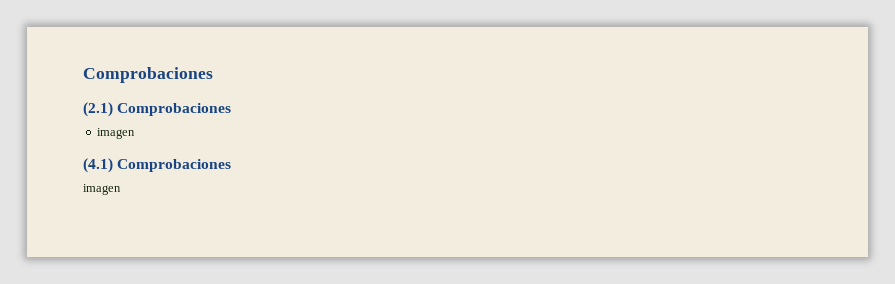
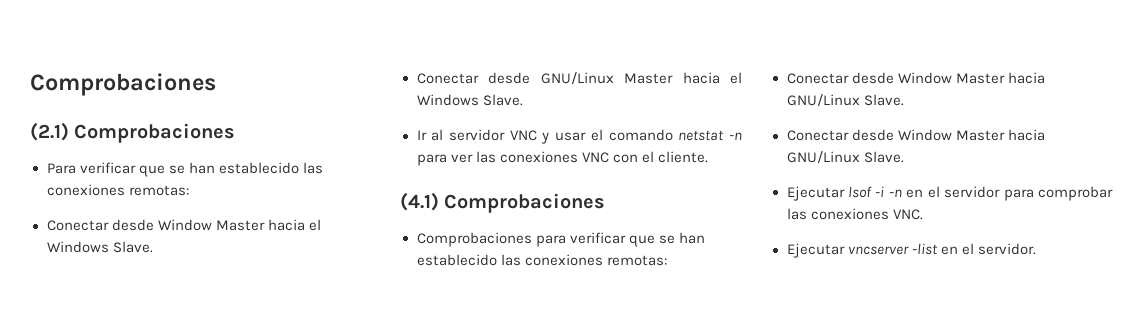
[96,128,135,139] [83,158,232,173] [83,184,121,195] imagen // (4.1) Comprobaciones // imagen -> [46,162,323,177] [46,184,189,196] [46,219,321,231] [46,241,153,253] [416,72,742,85] [416,94,523,106] [416,129,742,144] [416,151,708,166] [400,192,606,213] [416,232,705,247] [416,254,667,266] [786,72,1045,84] [786,94,904,107] [786,129,1045,141] [786,151,904,164] [786,186,1113,201] [786,208,923,220] [786,243,1036,258] Para verificar que se han establecido las conexiones remotas: // Conectar desde Window Master hacia el Windows Slave. // Conectar desde GNU/Linux Master hacia el Windows Slave. // Ir al servidor VNC y usar el comando netstat -n para ver las conexiones VNC con el cliente. // (4.1) Comprobaciones // Comprobaciones para verificar que se han establecido las conexiones remotas: // Conectar desde Window Master hacia GNU/Linux Slave. // Conectar desde Window Master hacia GNU/Linux Slave. // Ejecutar lsof -i -n en el servidor para comprobar las conexiones VNC. // Ejecutar vncserver -list en el servidor.

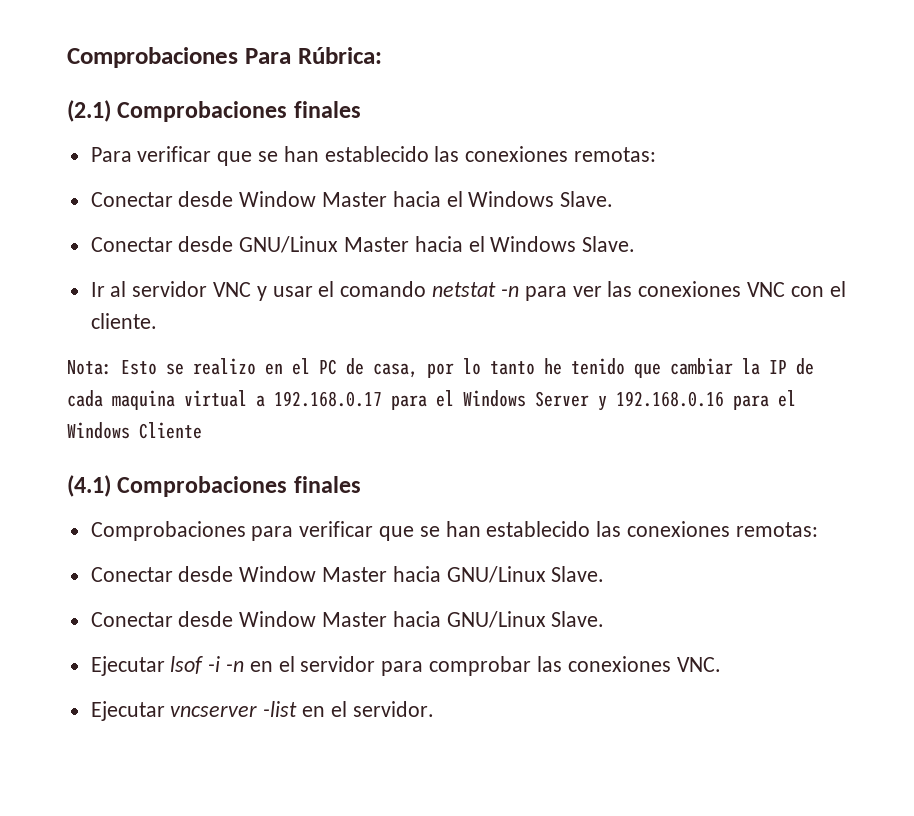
[30,73,216,96] Comprobaciones -> [67,47,382,68] Comprobaciones Para Rúbrica:
(236, 133) none -> [293,101,361,118] finales
(708, 157) none -> [67,358,814,378] [67,390,796,411] [67,422,202,439] // Nota: Esto se realizo en el PC de casa, por lo tanto he tenido que cambiar la IP de cada maquina virtual a 192.168.0.17 para el Windows Server y 192.168.0.16 para el Windows Cliente
(606, 203) none -> [293,476,361,493] finales

